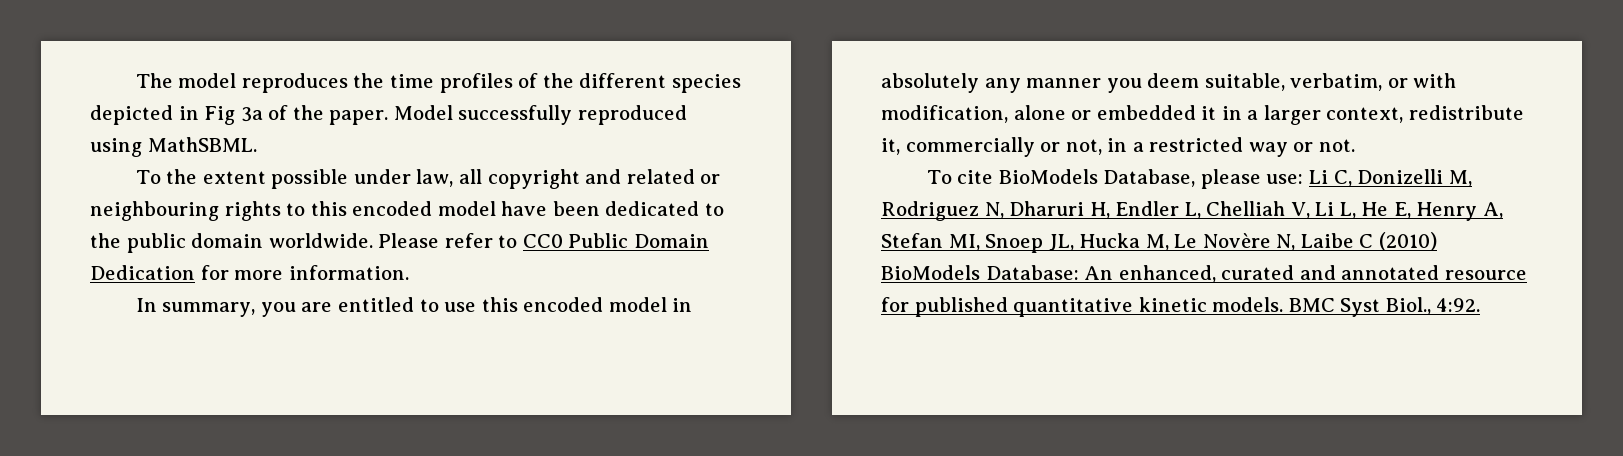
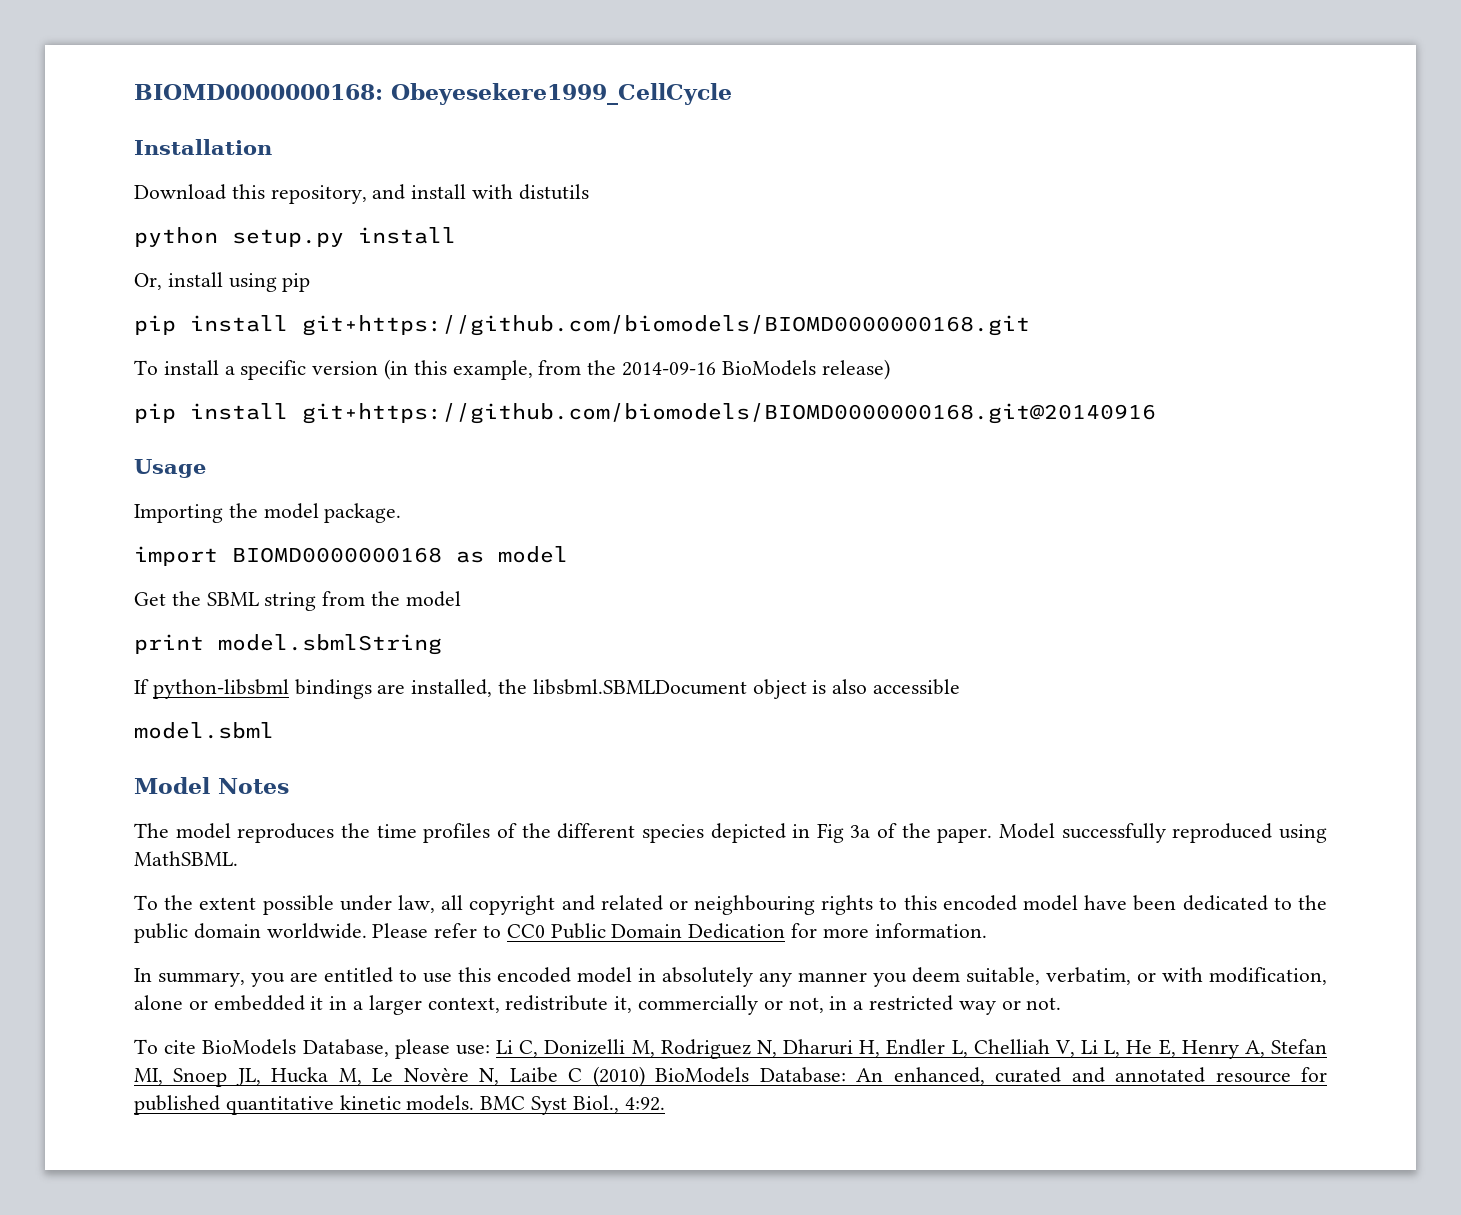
(135, 80) none -> [134,83,732,105] [134,139,272,155] [134,184,589,204] [134,227,456,247] [134,272,311,292] [134,315,1030,336] [134,359,890,380] [134,403,1156,424] [134,459,206,478] [134,503,402,523] [134,546,568,566] [134,591,461,611] [134,634,442,655] [134,679,961,699] [134,722,274,739] [134,777,289,794] BIOMD0000000168: Obeyesekere1999_CellCycle // Installation // Download this repository, and install with distutils // python setup.py install // Or, install using pip // pip install git+https://github.com/biomodels/BIOMD0000000168.git // To install a specific version (in this example, from the 2014-09-16 BioModels release) // pip install git+https://github.com/biomodels/BIOMD0000000168.git@20140916 // Usage // Importing the model package. // import BIOMD0000000168 as model // Get the SBML string from the model // print model.sbmlString // If python-libsbml bindings are installed, the libsbml.SBMLDocument object is also accessible // model.sbml // Model Notes //

